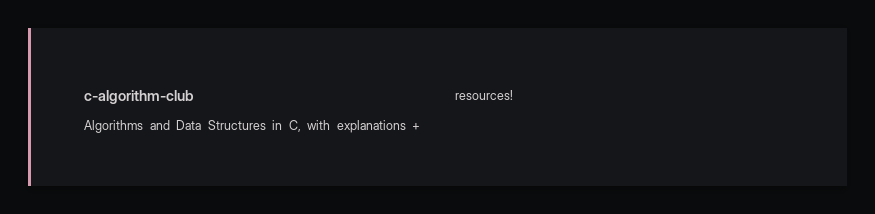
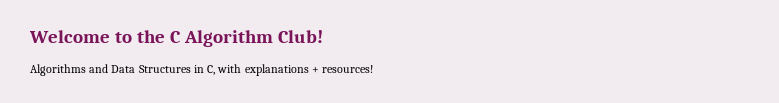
[84,90,194,104] c-algorithm-club -> [29,30,323,47] Welcome to the C Algorithm Club!

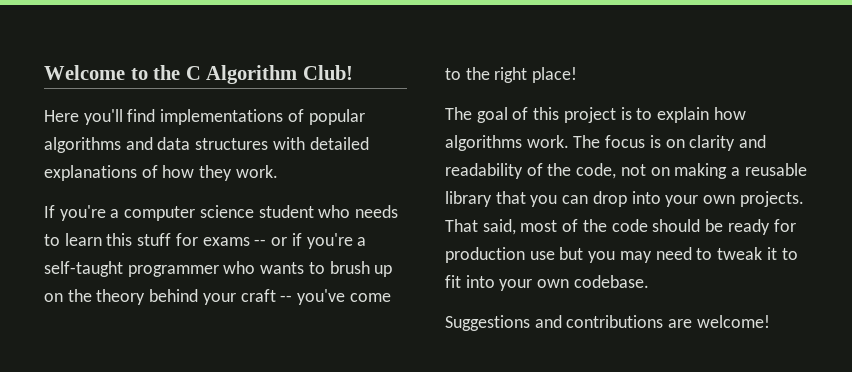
[30,64,374,76] Algorithms and Data Structures in C, with explanations + resources! -> [44,109,365,125] [44,137,369,153] [44,165,278,181] [44,205,399,221] [44,233,367,249] [44,261,393,277] [44,289,391,305] [445,67,578,83] [445,107,746,123] [445,135,767,151] [445,163,807,179] [445,191,804,207] [445,219,796,235] [445,247,798,263] [445,275,649,291] [445,315,770,331] Here you'll find implementations of popular algorithms and data structures with detailed explanations of how they work. // If you're a computer science student who needs to learn this stuff for exams -- or if you're a self-taught programmer who wants to brush up on the theory behind your craft -- you've come to the right place! // The goal of this project is to explain how algorithms work. The focus is on clarity and readability of the code, not on making a reusable library that you can drop into your own projects. That said, most of the code should be ready for production use but you may need to tweak it to fit into your own codebase. // Suggestions and contributions are welcome!

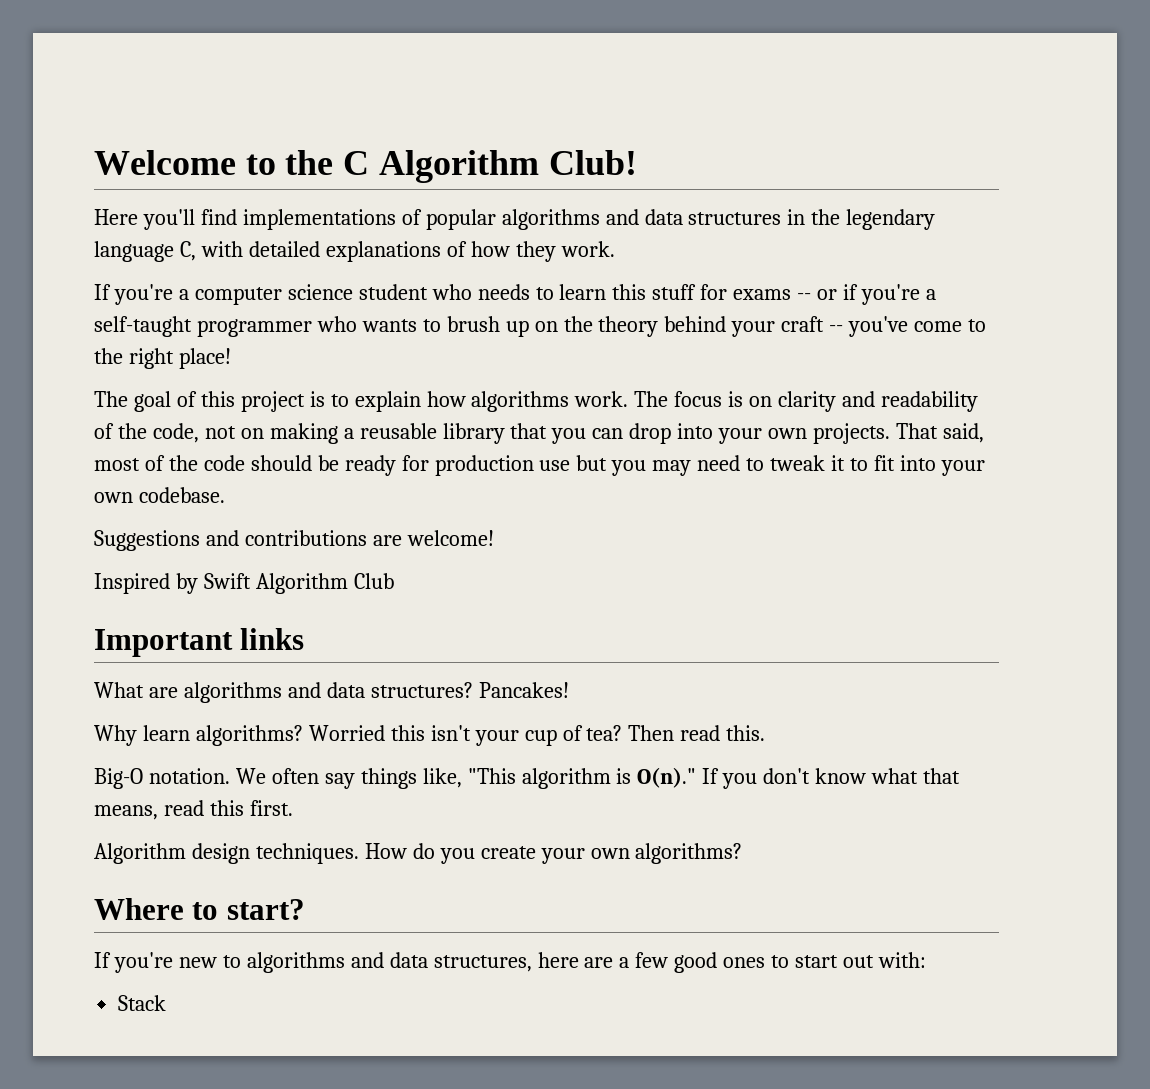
(269, 144) none -> [787,209,936,230] [94,241,196,262] in the legendary language C,
(770, 321) none -> [94,573,394,594] [94,628,305,657] [94,682,569,703] [94,725,766,746] [94,767,961,789] [94,800,293,820] [94,843,743,864] [94,898,305,920] [94,952,926,973] [118,995,167,1011] // Inspired by Swift Algorithm Club // Important links // What are algorithms and data structures? Pancakes! // Why learn algorithms? Worried this isn't your cup of tea? Then read this. // Big-O notation. We often say things like, "This algorithm is O(n)." If you don't know what that means, read this first. // Algorithm design techniques. How do you create your own algorithms? // Where to start? // If you're new to algorithms and data structures, here are a few good ones to start out with: // Stack

